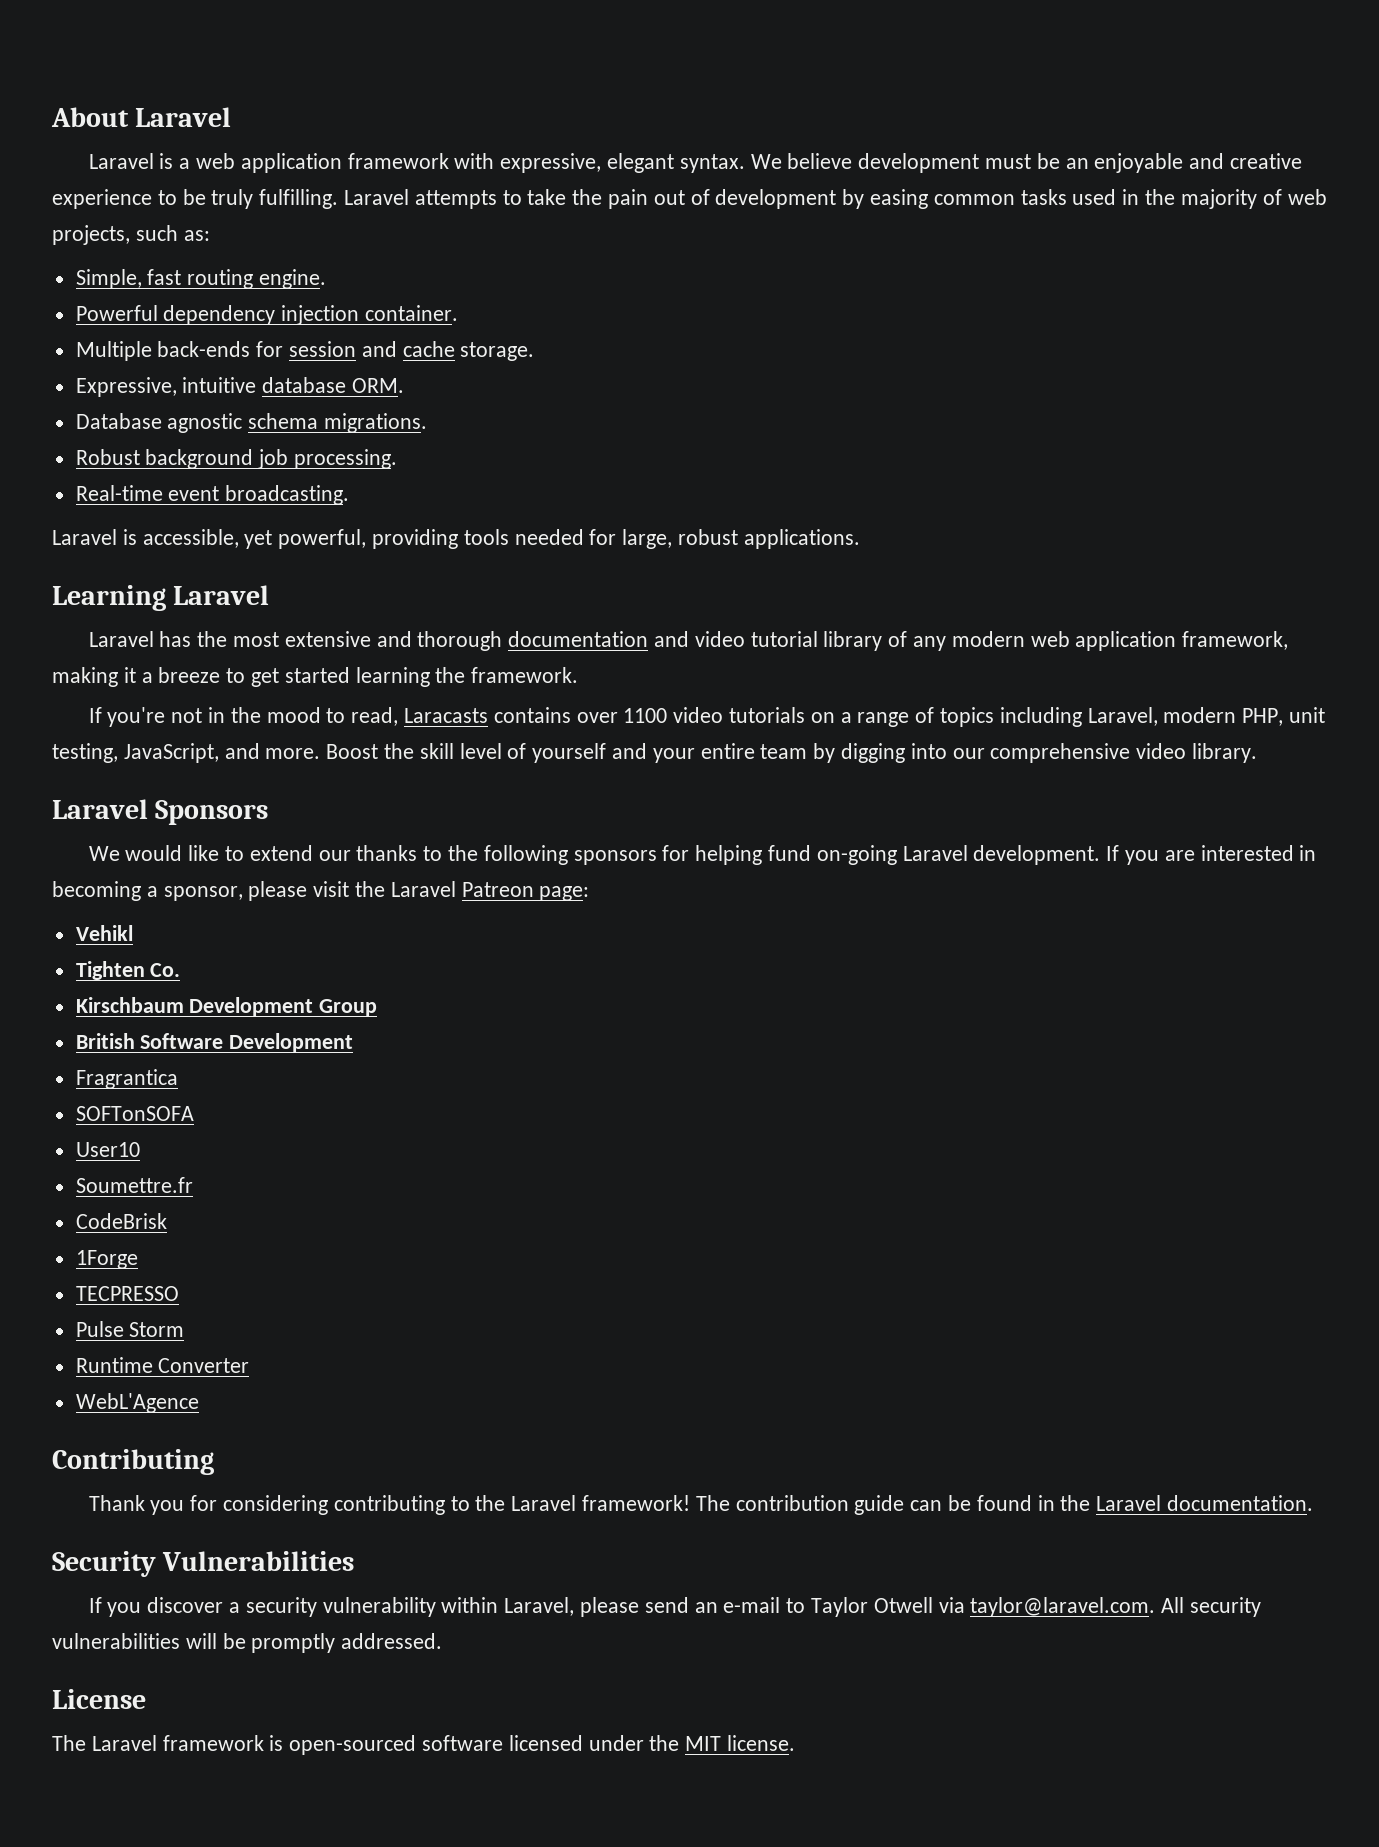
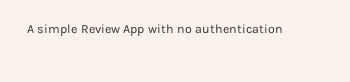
[51,107,232,127] [88,153,1303,173] [52,189,1327,209] [52,225,210,245] [75,269,327,289] [75,305,459,325] [75,341,535,361] [75,377,405,397] [75,413,428,433] [75,449,398,469] [75,485,350,505] [52,529,860,549] [52,585,270,611] [88,631,1289,651] [52,667,579,687] [88,707,1326,727] [52,743,1258,763] [52,799,269,825] [88,845,1317,865] [52,881,590,901] [75,925,133,941] [75,961,181,980] [75,997,378,1016] [75,1033,354,1052] [75,1069,178,1089] [75,1106,194,1121] [75,1142,140,1157] [75,1177,193,1193] [75,1213,167,1229] [75,1250,138,1269] [75,1286,179,1301] [75,1321,185,1337] [75,1357,250,1373] [75,1393,199,1413] [52,1449,214,1475] [88,1495,1314,1515] [52,1551,355,1577] [88,1597,1262,1617] [52,1633,443,1653] [52,1689,146,1709] [52,1735,796,1755] About Laravel // Laravel is a web application framework with expressive, elegant syntax. We believe development must be an enjoyable and creative experience to be truly fulfilling. Laravel attempts to take the pain out of development by easing common tasks used in the majority of web projects, such as: // Simple, fast routing engine. // Powerful dependency injection container. // Multiple back-ends for session and cache storage. // Expressive, intuitive database ORM. // Database agnostic schema migrations. // Robust background job processing. // Real-time event broadcasting. // Laravel is accessible, yet powerful, providing tools needed for large, robust applications. // Learning Laravel // Laravel has the most extensive and thorough documentation and video tutorial library of any modern web application framework, making it a breeze to get started learning the framework. // If you're not in the mood to read, Laracasts contains over 1100 video tutorials on a range of topics including Laravel, modern PHP, unit testing, JavaScript, and more. Boost the skill level of yourself and your entire team by digging into our comprehensive video library. // Laravel Sponsors // We would like to extend our thanks to the following sponsors for helping fund on-going Laravel development. If you are interested in becoming a sponsor, please visit the Laravel Patreon page: // Vehikl // Tighten Co. // Kirschbaum Development Group // British Software Development // Fragrantica // SOFTonSOFA // User10 // Soumettre.fr // CodeBrisk // 1Forge // TECPRESSO // Pulse Storm // Runtime Converter // WebL'Agence // Contributing // Thank you for considering contributing to the Laravel framework! The contribution guide can be found in the Laravel documentation. // Security Vulnerabilities // If you discover a security vulnerability within Laravel, please send an e-mail to Taylor Otwell via taylor@laravel.com. All security vulnerabilities will be promptly addressed. // License // The Laravel framework is open-sourced software licensed under the MIT license. -> [27,24,284,36] A simple Review App with no authentication

